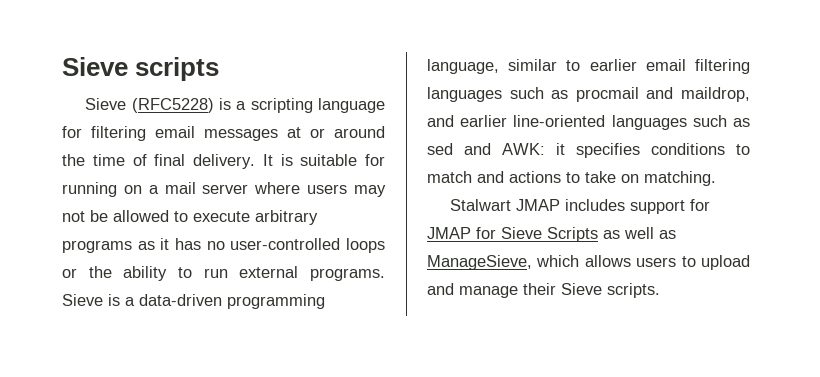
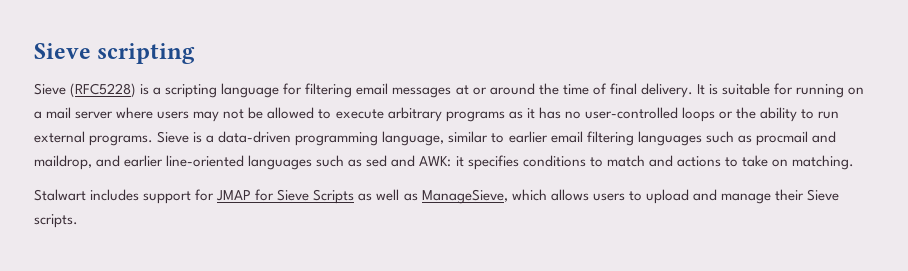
[62,57,220,81] Sieve scripts -> [34,43,196,64] Sieve scripting
[516,199,561,211] JMAP -> (86, 195) none

